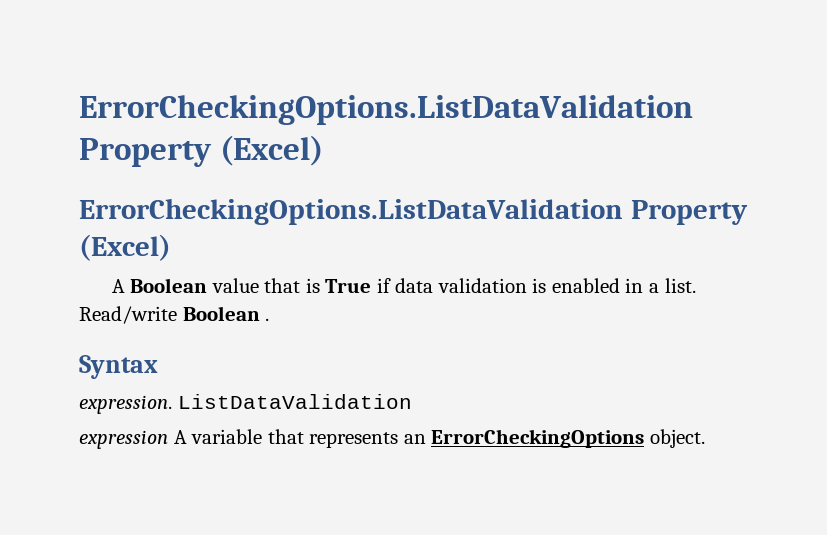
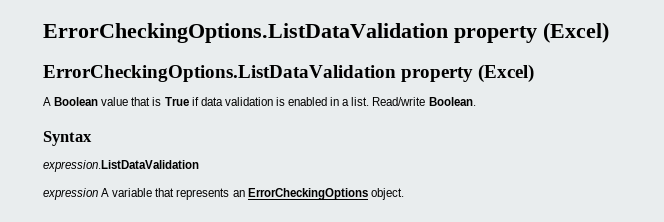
[79,95,693,125] [79,138,212,167] ErrorCheckingOptions.ListDataValidation Property -> [43,23,537,43] ErrorCheckingOptions.ListDataValidation property
[630,200,748,225] Property -> [401,67,474,82] property
[182,306,270,321] Boolean . -> [428,97,476,106] Boolean.
[79,394,412,414] expression. ListDataValidation -> [43,160,199,172] expression.ListDataValidation

